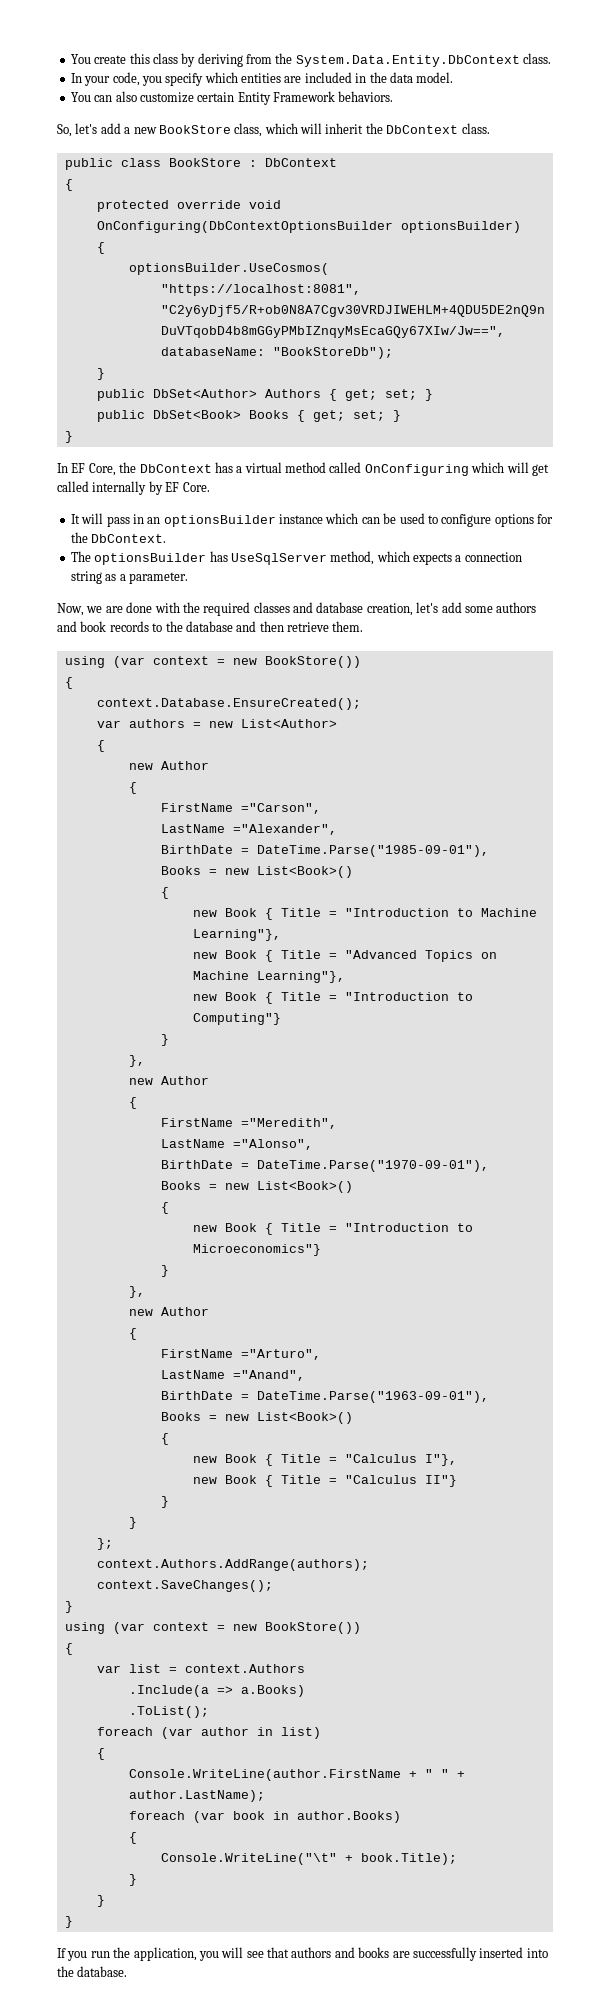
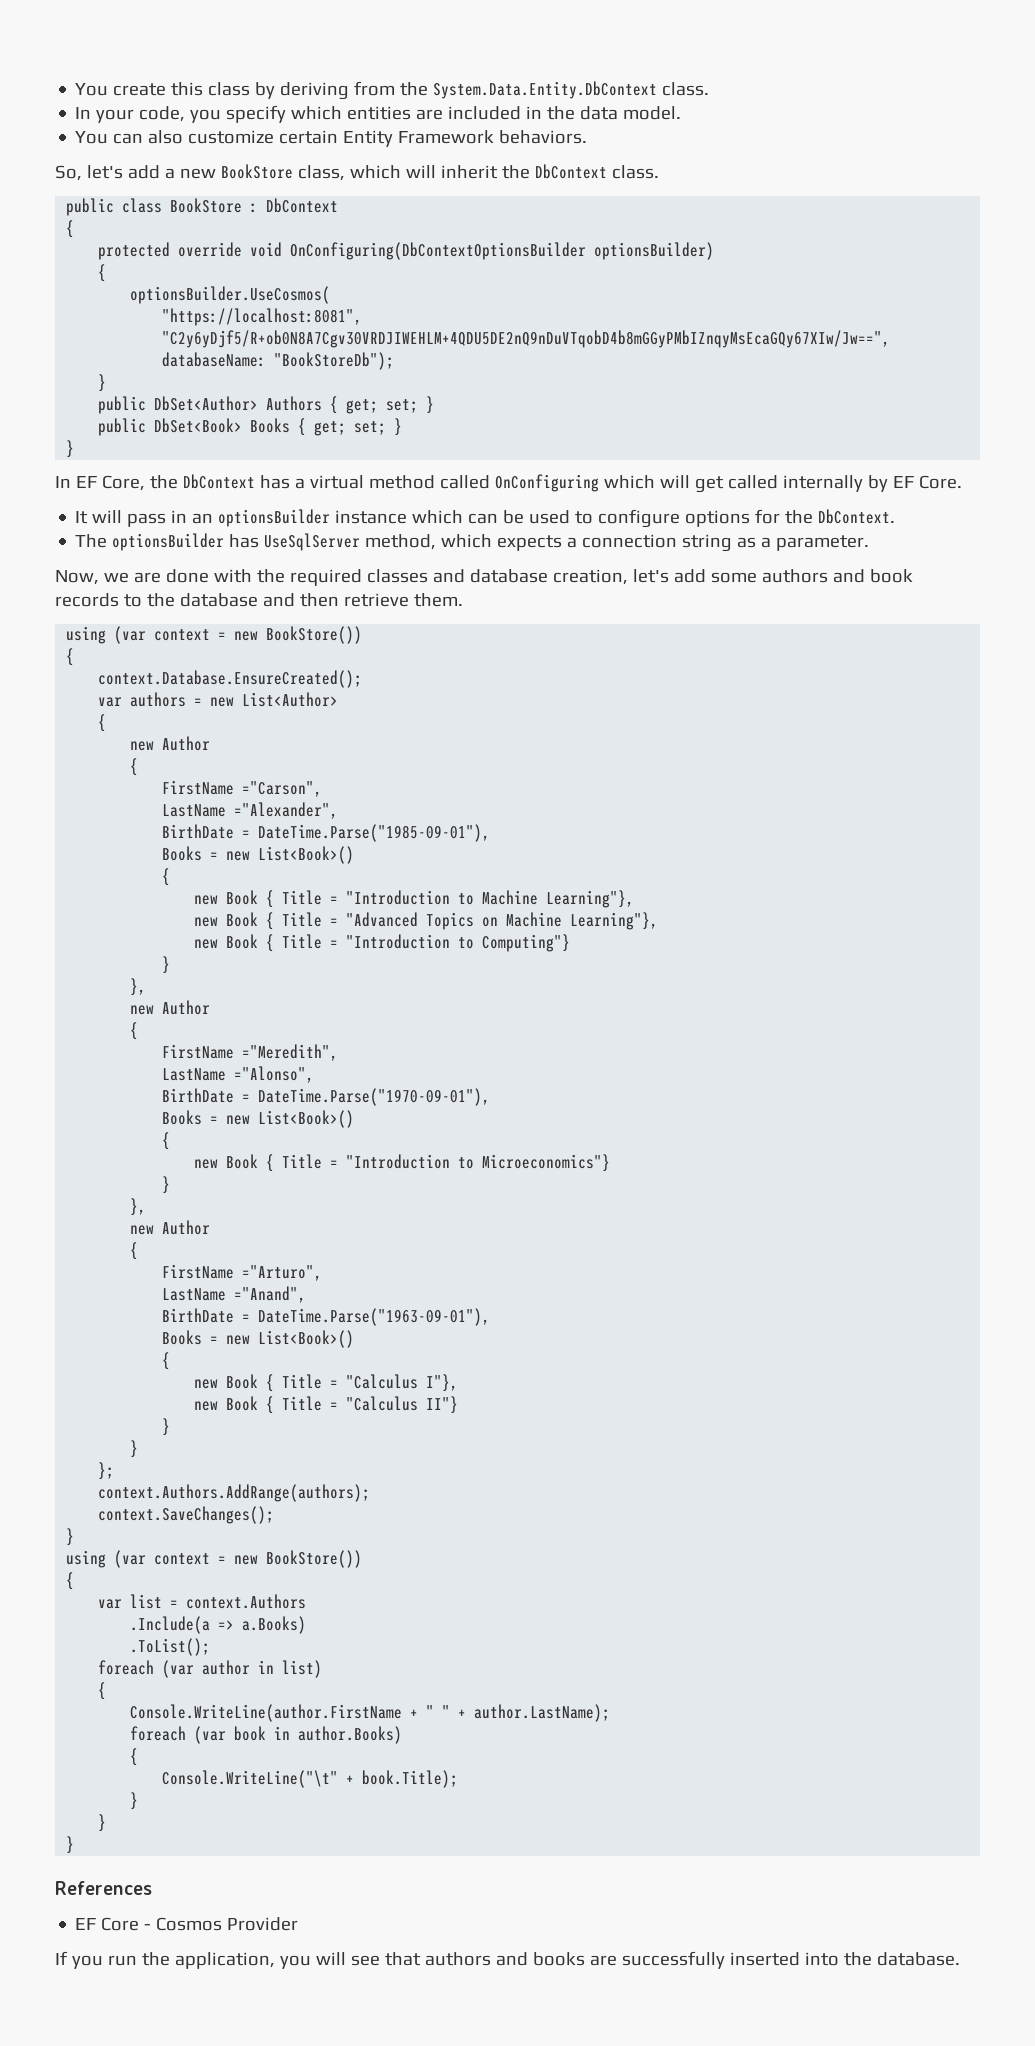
(73, 1922) none -> [55,1881,152,1895] [75,1917,299,1931] // References // EF Core - Cosmos Provider

